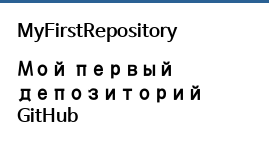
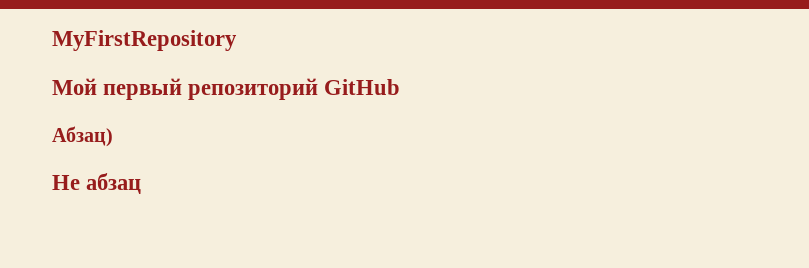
[17,85,204,103] депозиторий -> [188,78,319,100] репозиторий
(78, 114) none -> [52,126,113,147] [52,173,142,194] // Абзац) // Не абзац

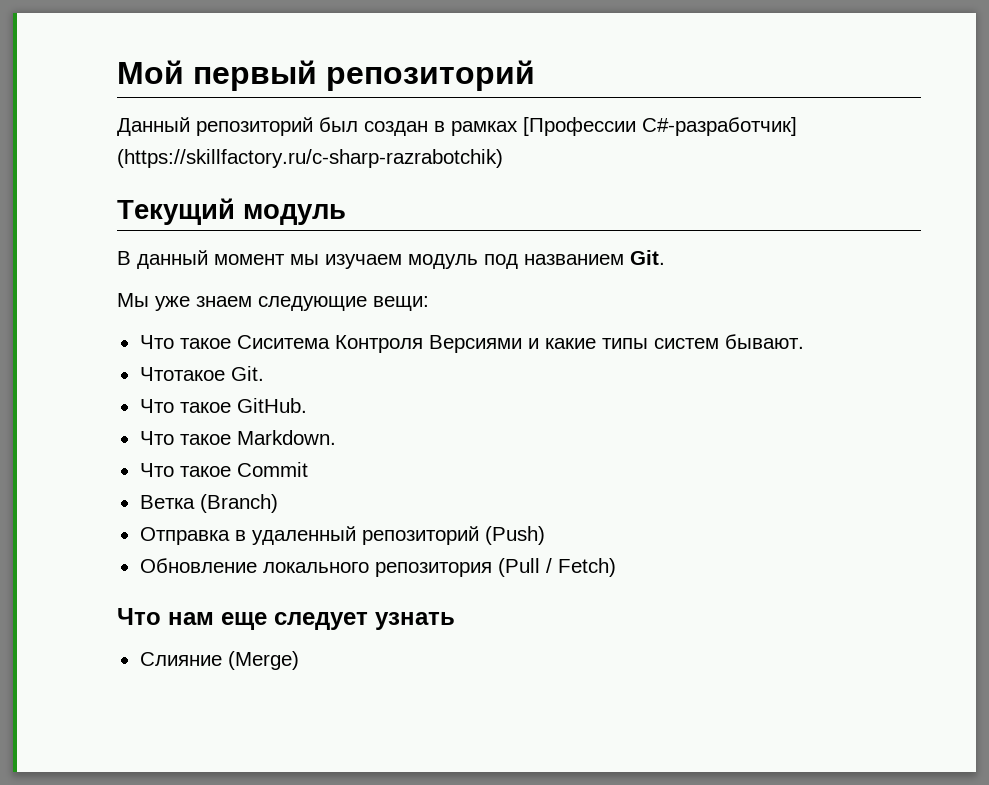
[52,30,237,51] MyFirstRepository // -> (117, 72) none
[324,79,401,95] [52,126,113,147] [52,173,142,194] GitHub // Абзац) // Не абзац -> [117,117,797,136] [117,149,503,168] [117,198,346,225] [117,250,665,269] [117,293,429,311] [139,334,804,353] [139,366,264,381] [139,398,307,413] [139,430,336,445] [139,462,308,477] [139,494,278,513] [139,526,545,545] [139,558,616,577] [117,608,455,630] [139,651,299,670] // Данный репозиторий был создан в рамках [Профессии C#-разработчик] (https://skillfactory.ru/c-sharp-razrabotchik) // Текущий модуль // В данный момент мы изучаем модуль под названием Git. // Мы уже знаем следующие вещи: // Что такое Сиситема Контроля Версиями и какие типы систем бывают. // Чтотакое Git. // Что такое GitHub. // Что такое Markdown. // Что такое Commit // Ветка (Branch) // Отправка в удаленный репозиторий (Push) // Обновление локального репозитория (Pull / Fetch) // Что нам еще следует узнать // Слияние (Merge)

